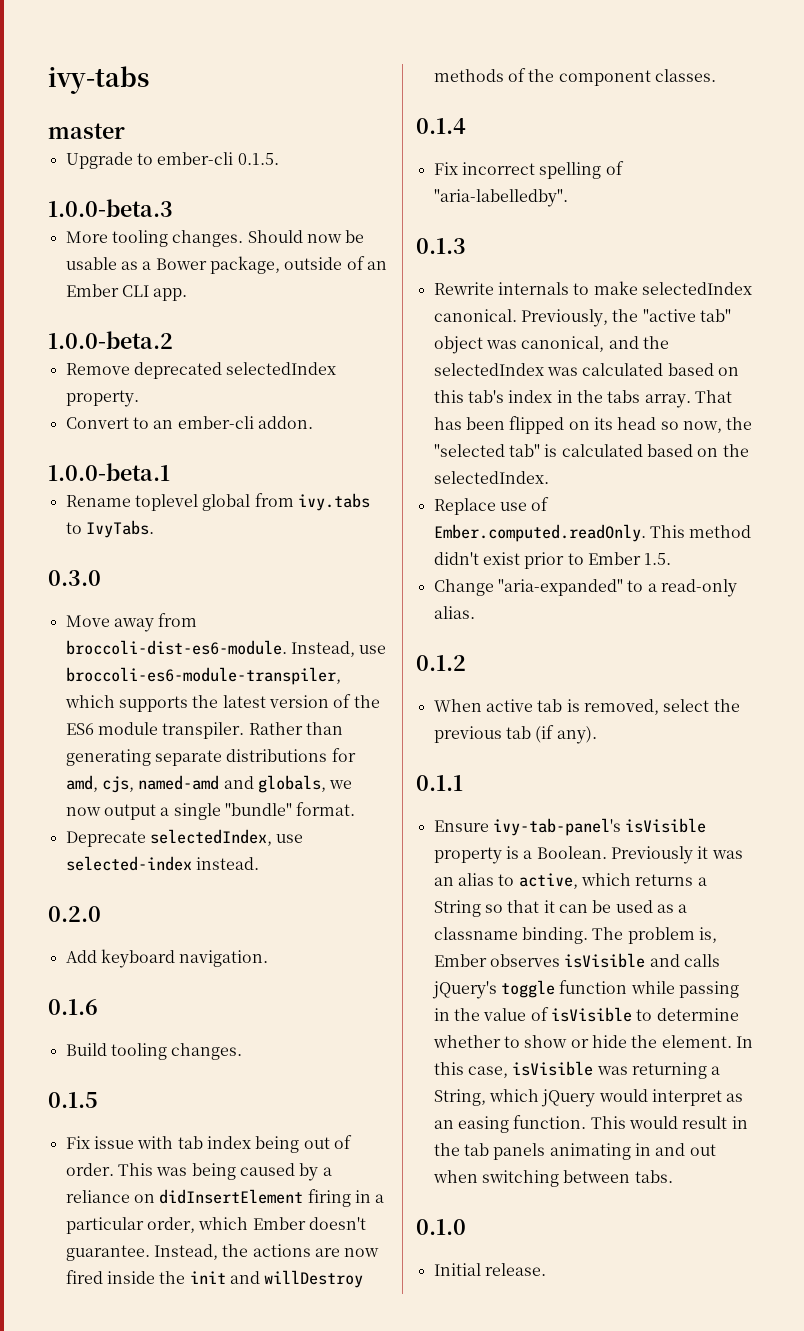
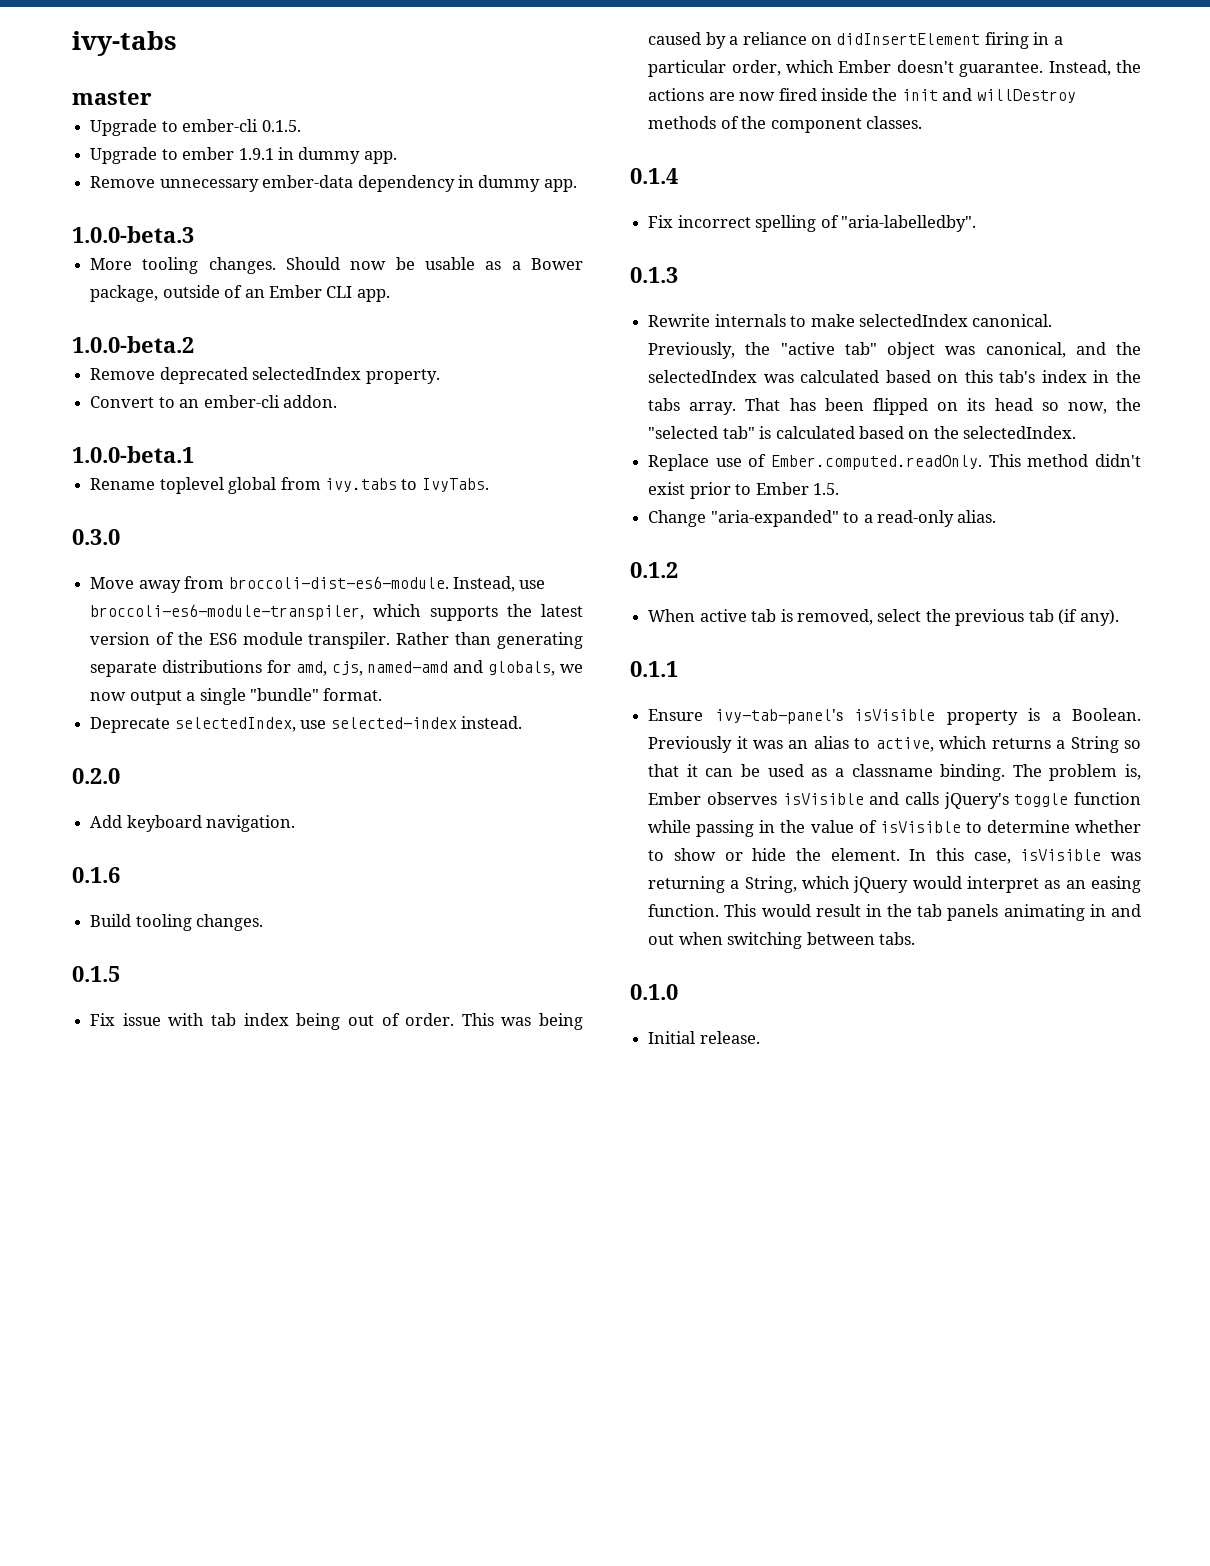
(279, 159) none -> [90,147,397,164] [90,175,577,192] // Upgrade to ember 1.9.1 in dummy app. // Remove unnecessary ember-data dependency in dummy app.

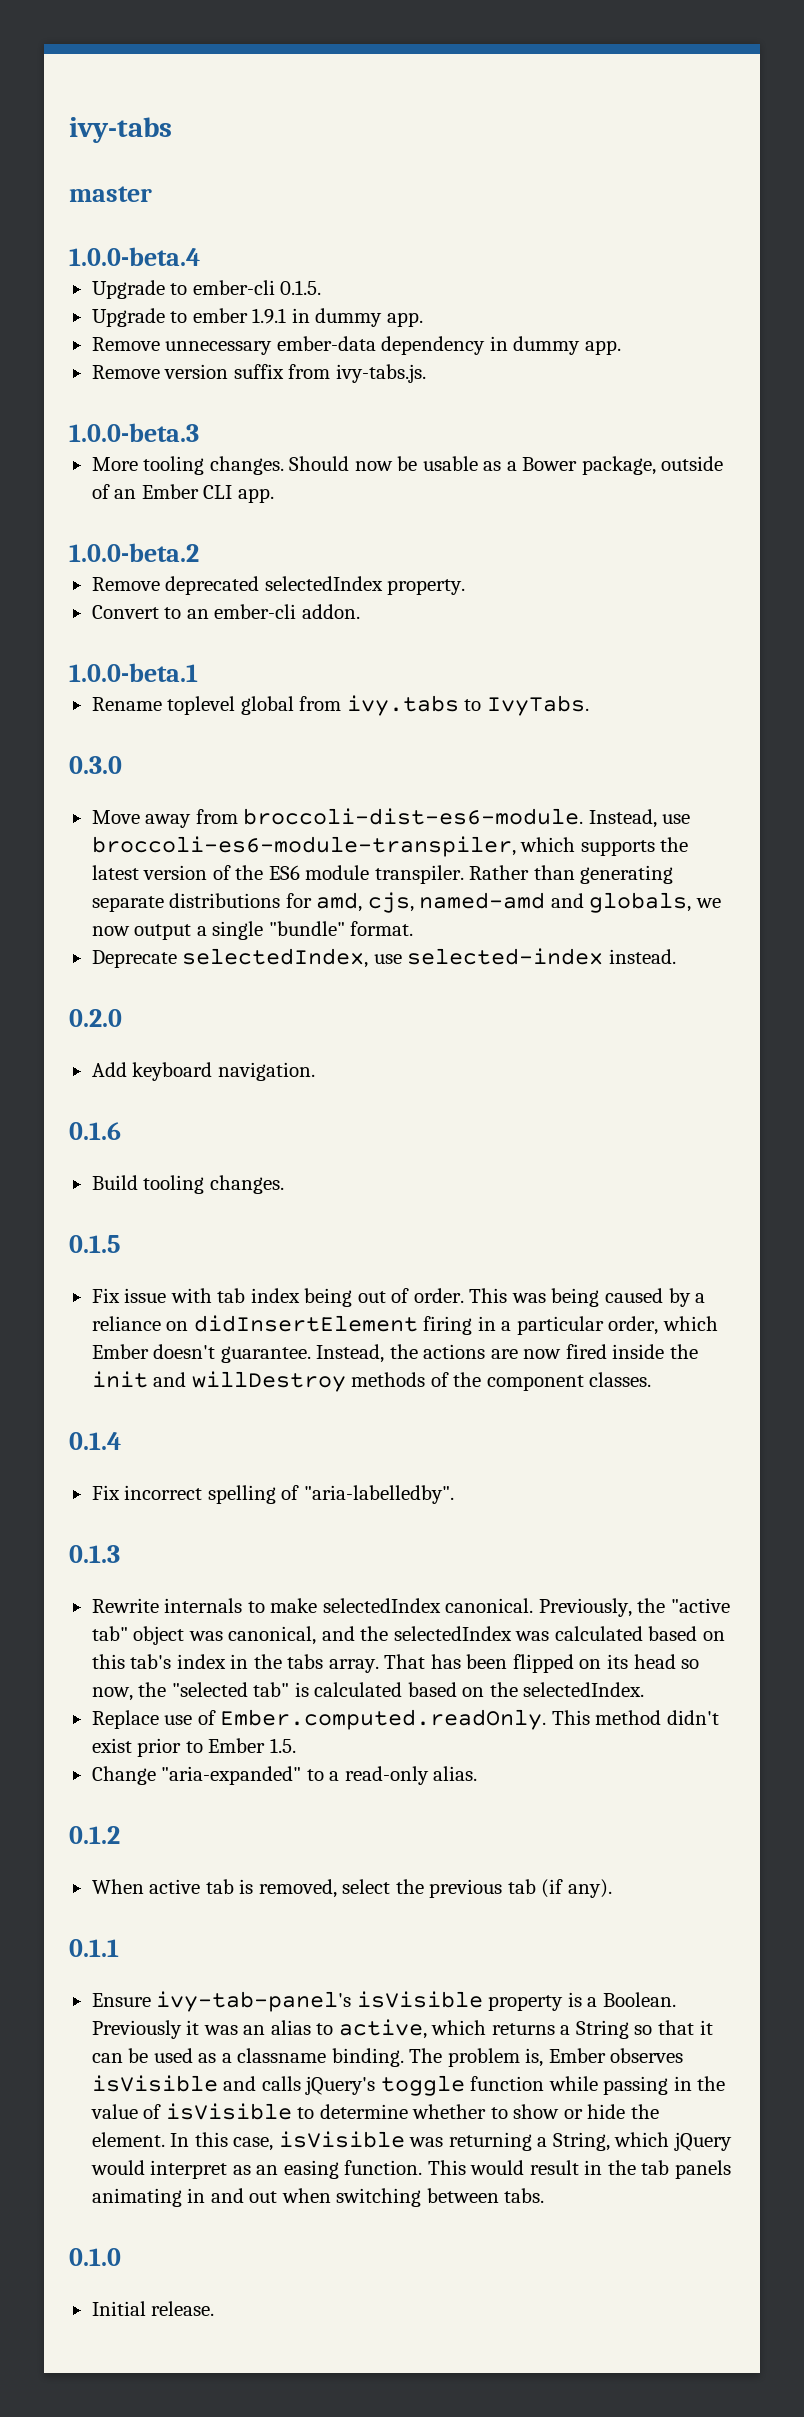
(152, 97) none -> [69,247,200,266] // 1.0.0-beta.4
(577, 185) none -> [91,364,426,383] // Remove version suffix from ivy-tabs.js.

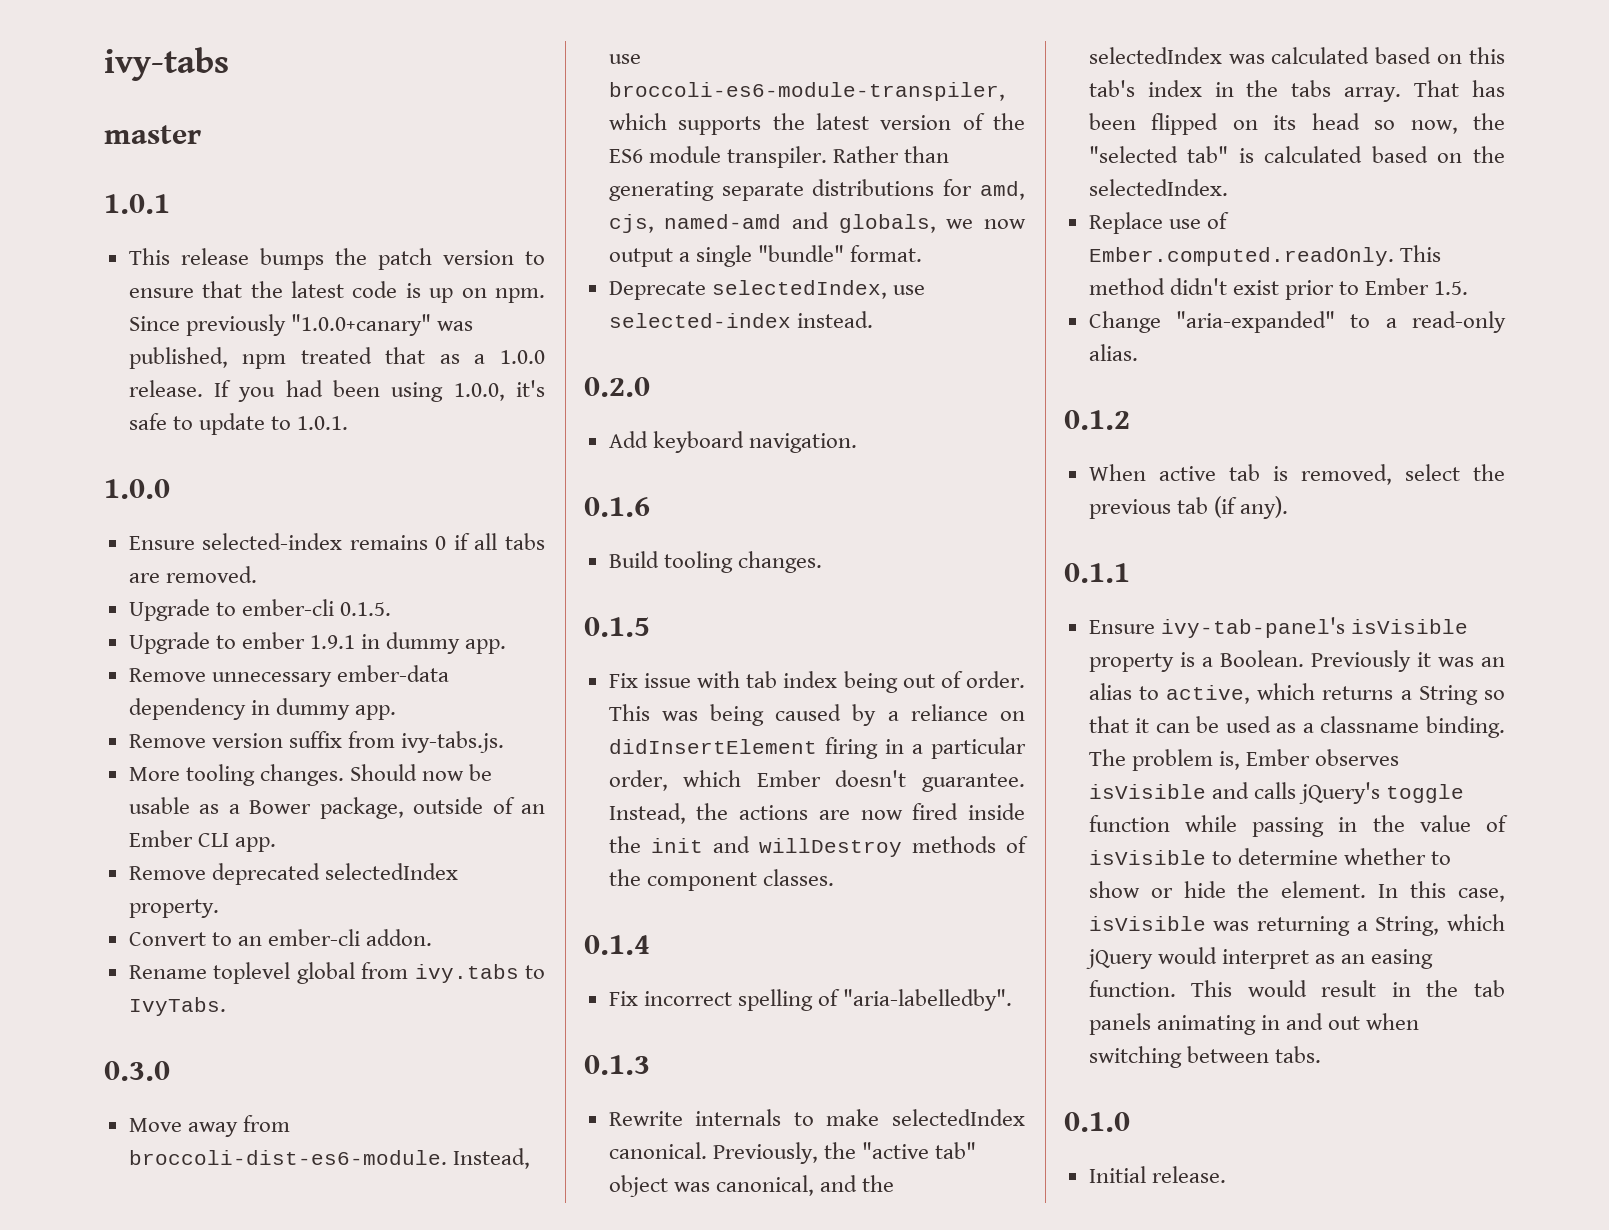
[69,247,200,266] 1.0.0-beta.4 -> [104,194,170,214] [128,248,545,270] [128,281,545,303] [128,314,473,336] [128,347,545,369] [128,380,545,402] [128,413,349,435] [104,479,170,499] [128,533,546,550] [128,566,257,583] 1.0.1 // This release bumps the patch version to ensure that the latest code is up on npm. Since previously "1.0.0+canary" was published, npm treated that as a 1.0.0 release. If you had been using 1.0.0, it's safe to update to 1.0.1. // 1.0.0 // Ensure selected-index remains 0 if all tabs are removed.
[69,423,199,442] // 1.0.0-beta.3 -> (505, 742) none
[69,543,199,562] // 1.0.0-beta.2 -> (276, 844) none
[69,663,198,682] // 1.0.0-beta.1 -> (433, 937) none

